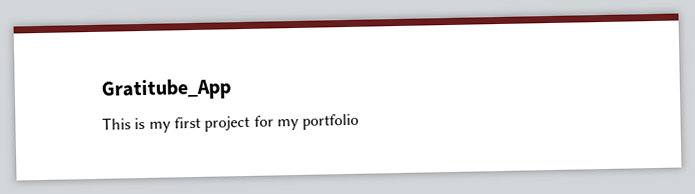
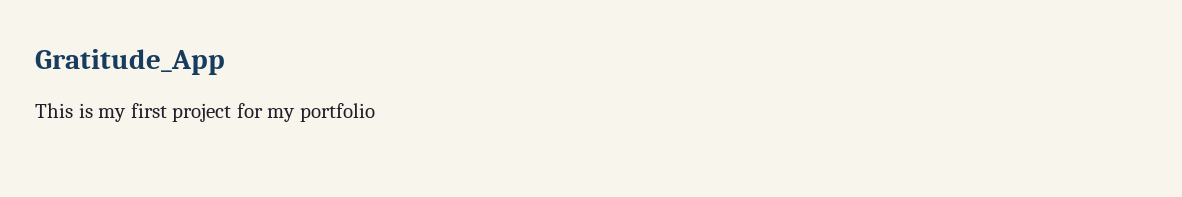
[101,78,232,101] Gratitube_App -> [35,49,225,75] Gratitude_App

